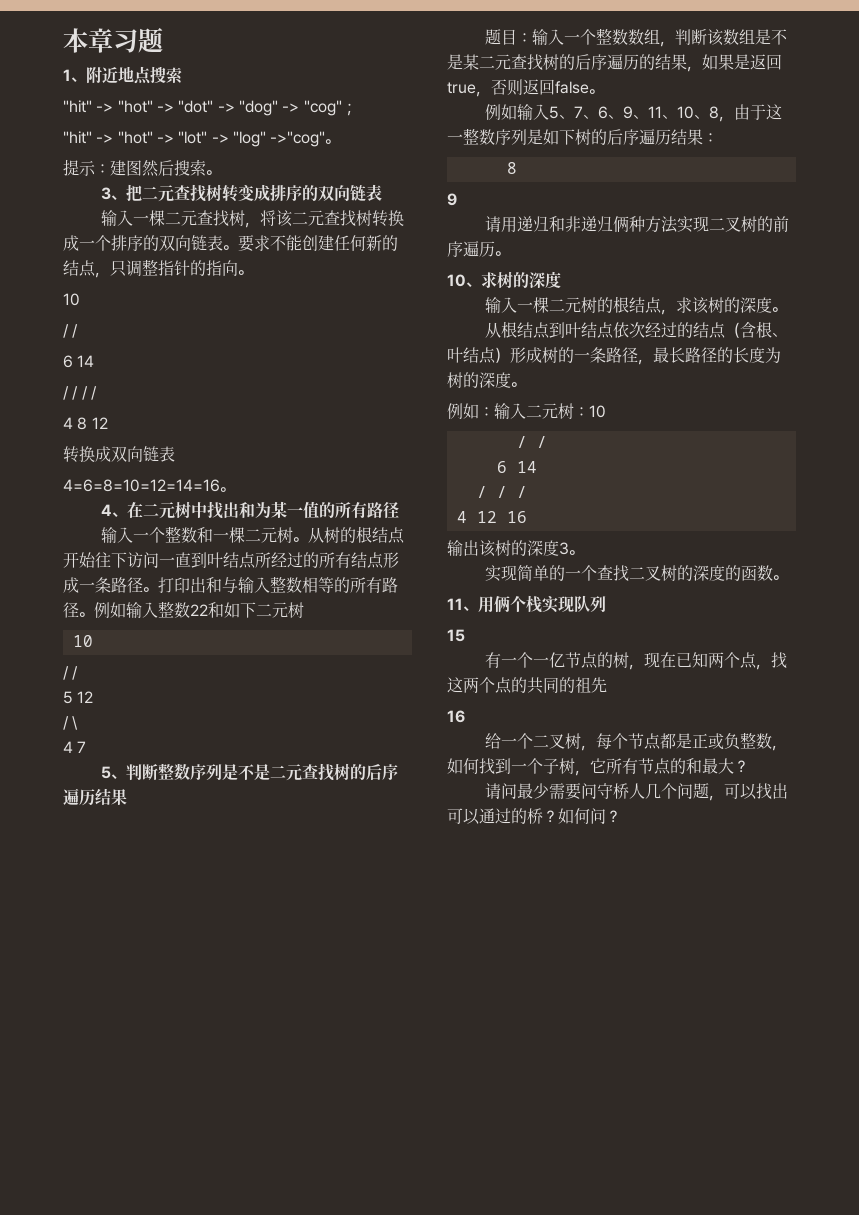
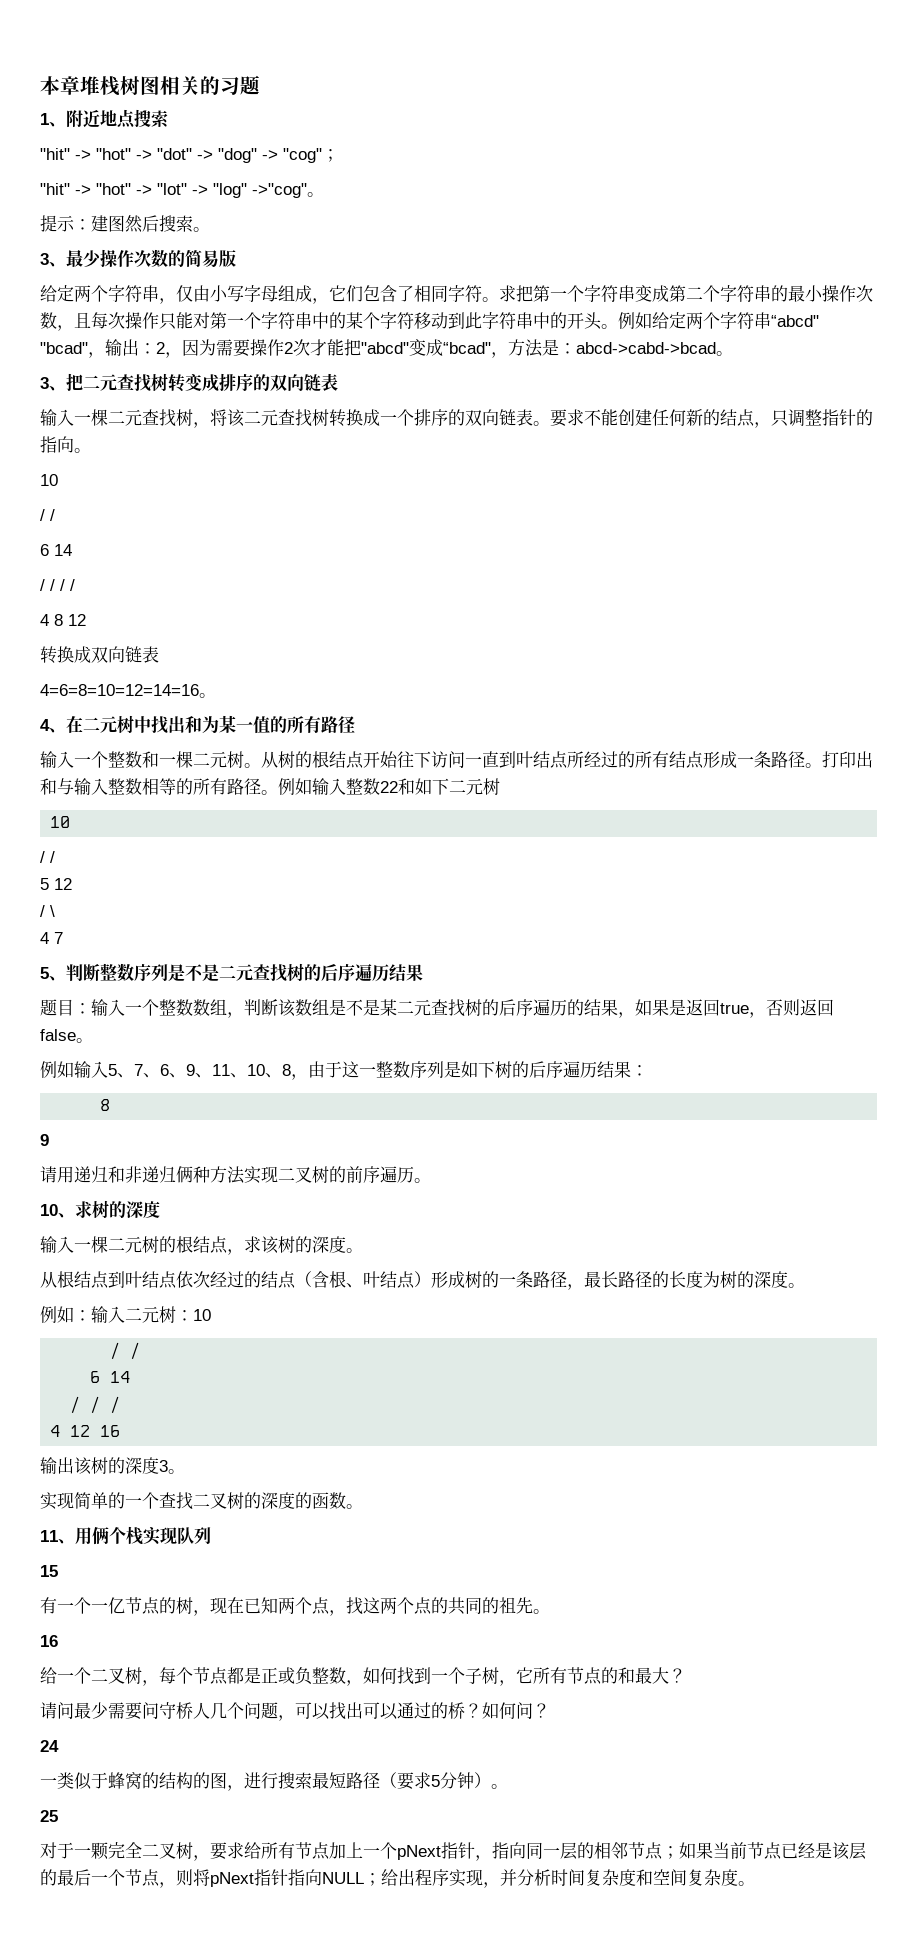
(113, 40) none -> [80,76,220,96] 堆栈树图相关的
(221, 172) none -> [40,249,236,268] [40,285,873,304] [40,312,819,331] [40,339,733,358] // 3、最少操作次数的简易版 // 给定两个字符串，仅由小写字母组成，它们包含了相同字符。求把第一个字符串变成第二个字符串的最小操作次数，且每次操作只能对第一个字符串中的某个字符移动到此字符串中的开头。例如给定两个字符串“abcd" "bcad"，输出：2，因为需要操作2次才能把"abcd"变成“bcad"，方法是：abcd->cabd->bcad。
(607, 685) none -> [533,1609,550,1614] 。
(621, 816) none -> [40,1740,59,1752] [40,1772,508,1791] [40,1810,58,1822] [40,1842,866,1861] [40,1869,755,1888] // 24 // 一类似于蜂窝的结构的图，进行搜索最短路径（要求5分钟）。 // 25 // 对于一颗完全二叉树，要求给所有节点加上一个pNext指针，指向同一层的相邻节点；如果当前节点已经是该层的最后一个节点，则将pNext指针指向NULL；给出程序实现，并分析时间复杂度和空间复杂度。

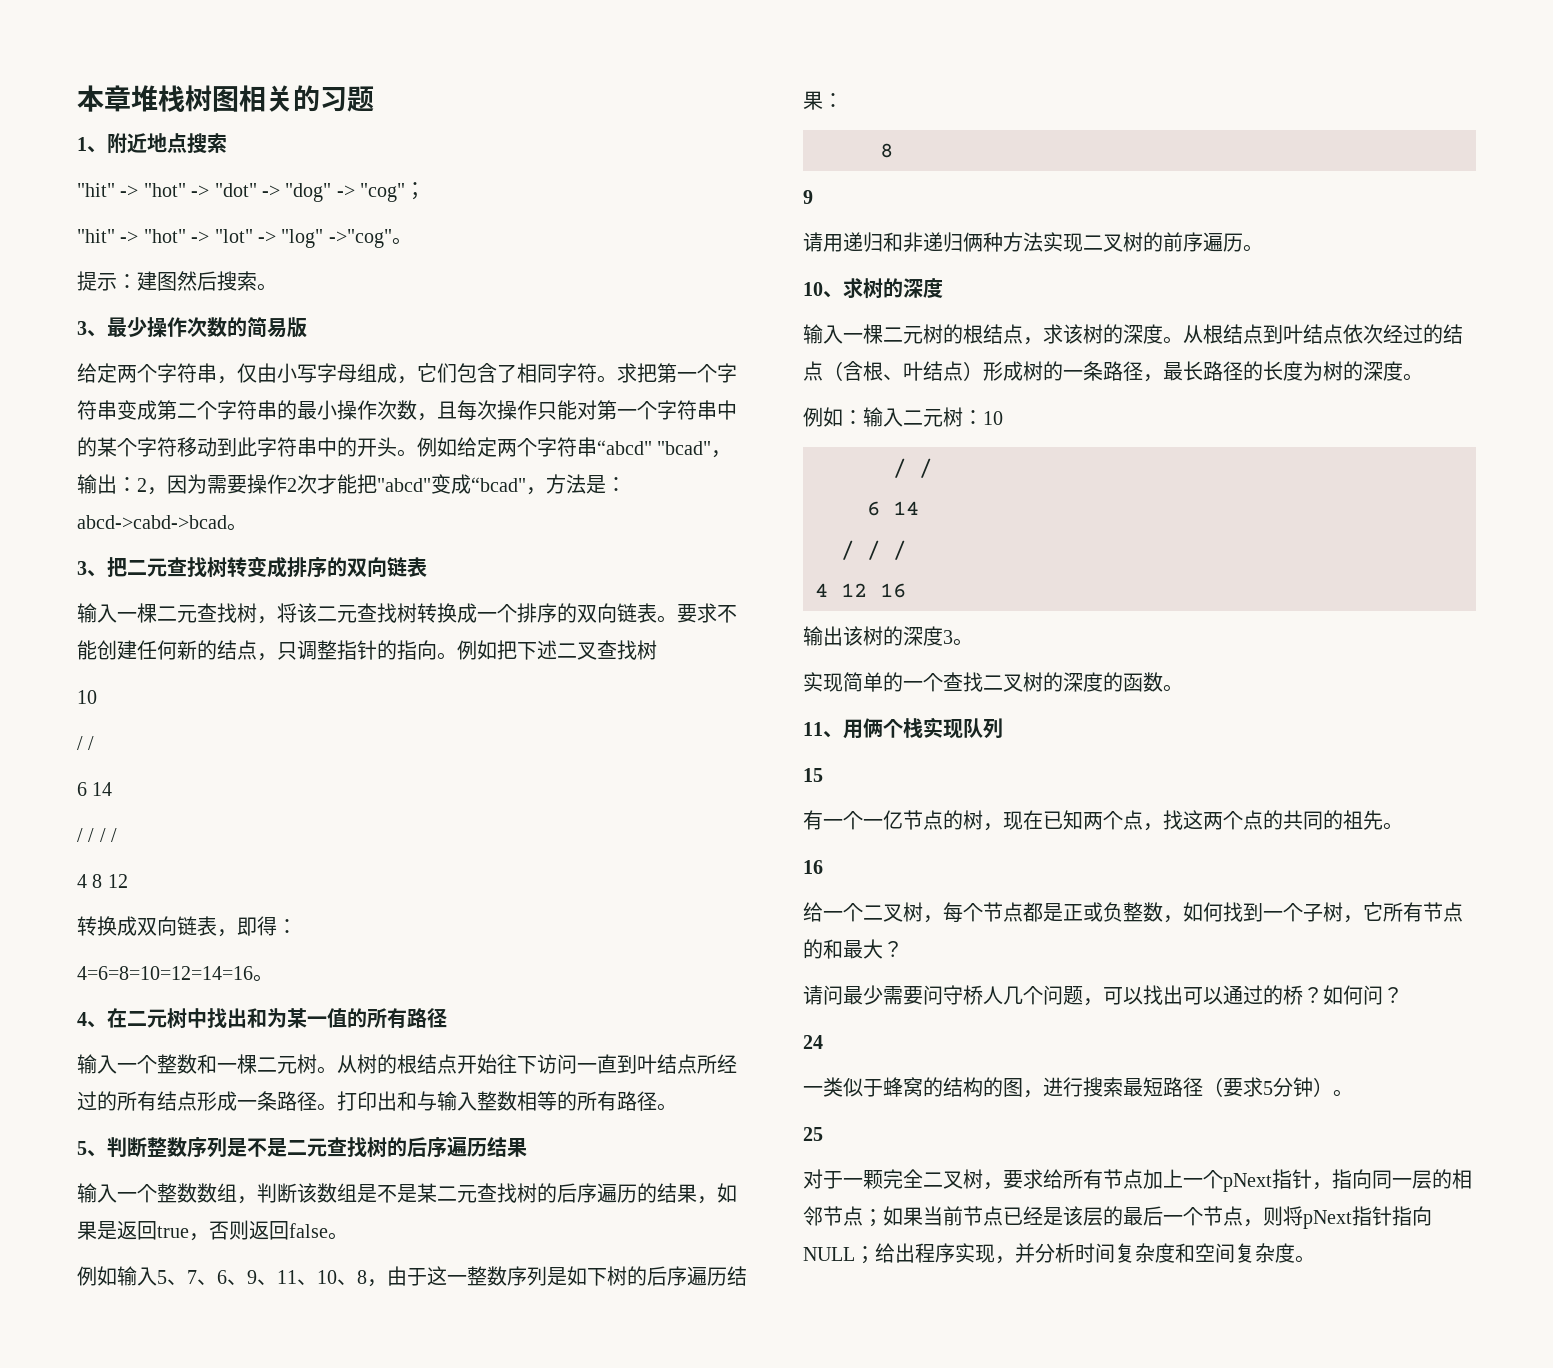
(91, 450) none -> [457,640,657,660] 例如把下述二叉查找树
(159, 654) none -> [217,916,297,937] ，即得：
[278,778,500,795] [50,816,71,828] [40,851,55,863] [40,878,72,890] [40,905,55,917] [40,932,63,944] 例如输入整数22和如下二元树 // 10 // / / // 5 12 // / \ // 4 7 -> (677, 1107) none
[40,999,91,1016] 题目： -> (527, 1147) none
(363, 1250) // -> (1183, 340) none

